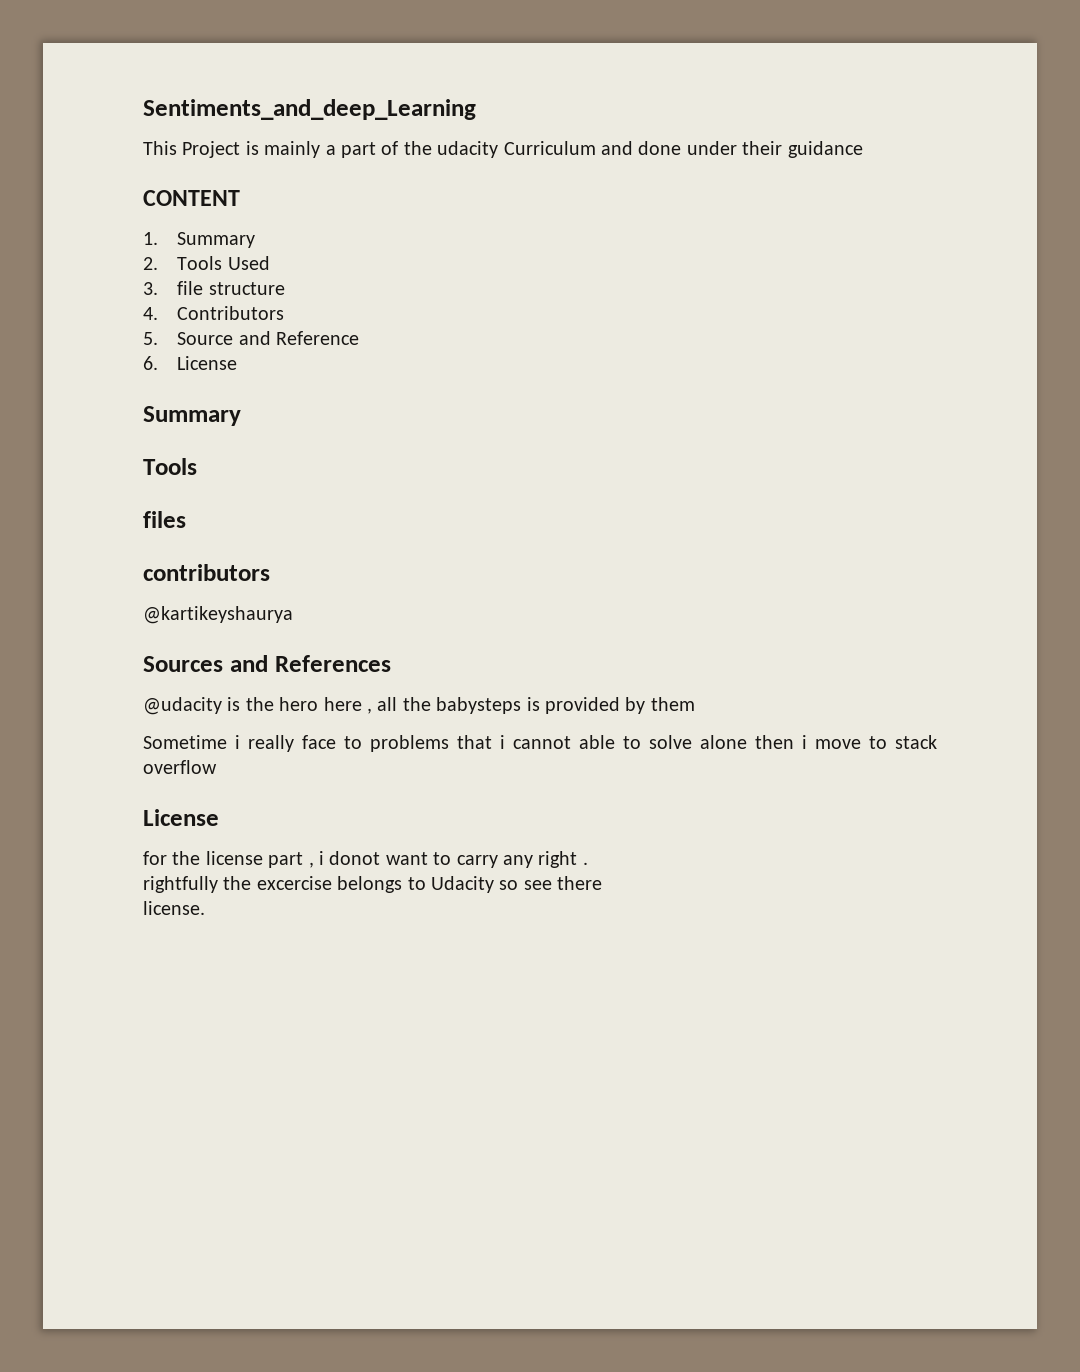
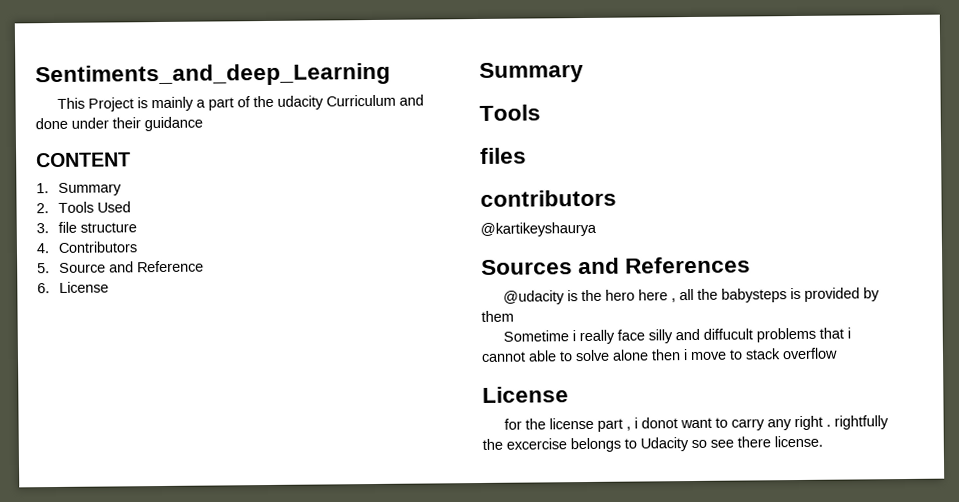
[344,736,362,749] to -> [647,328,753,344] silly and diffucult
(588, 863) // -> (831, 425) none
(603, 883) // -> (771, 442) none

